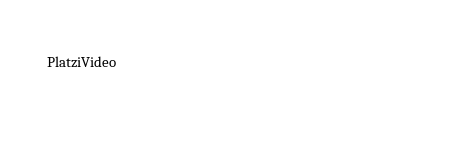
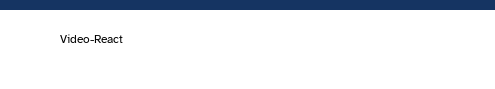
[47,56,116,68] PlatziVideo -> [60,34,123,43] Video-React

